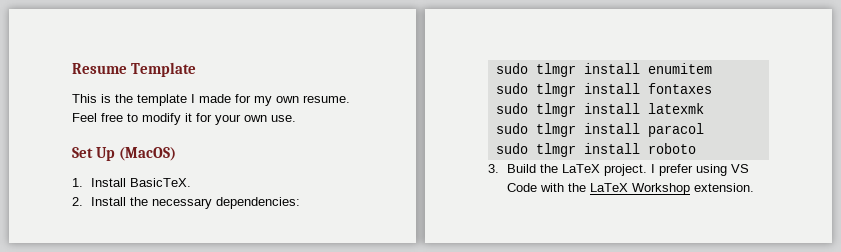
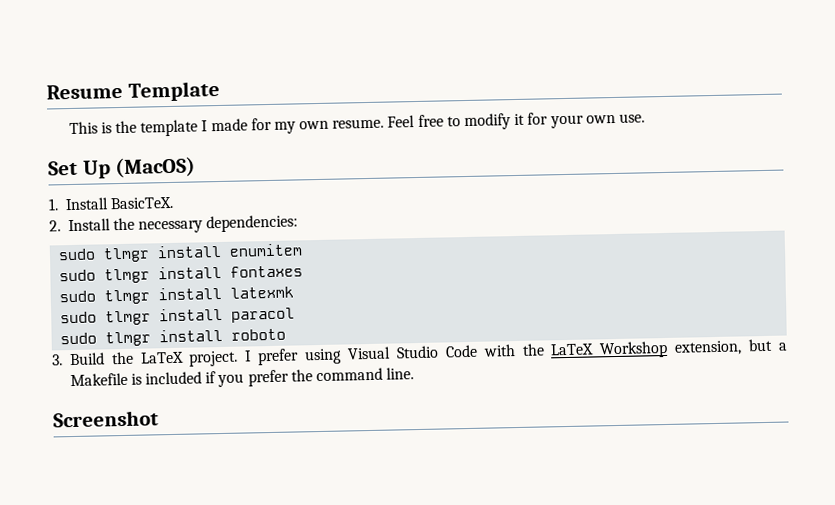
[731,164,750,173] VS -> [346,345,439,360] Visual Studio
[694,183,755,192] extension. -> [674,338,788,356] [69,367,415,388] [53,410,159,428] extension, but a Makefile is included if you prefer the command line. // Screenshot

